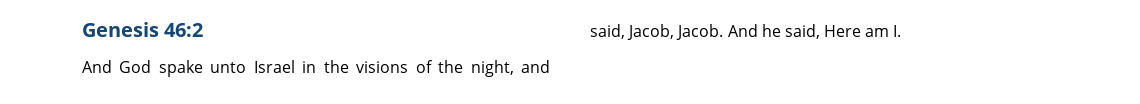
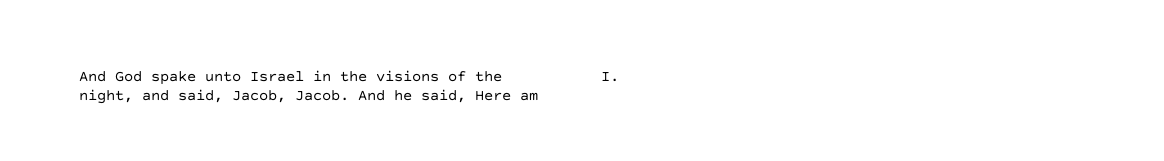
[82,22,204,37] Genesis 46:2 // -> (79, 76) none

